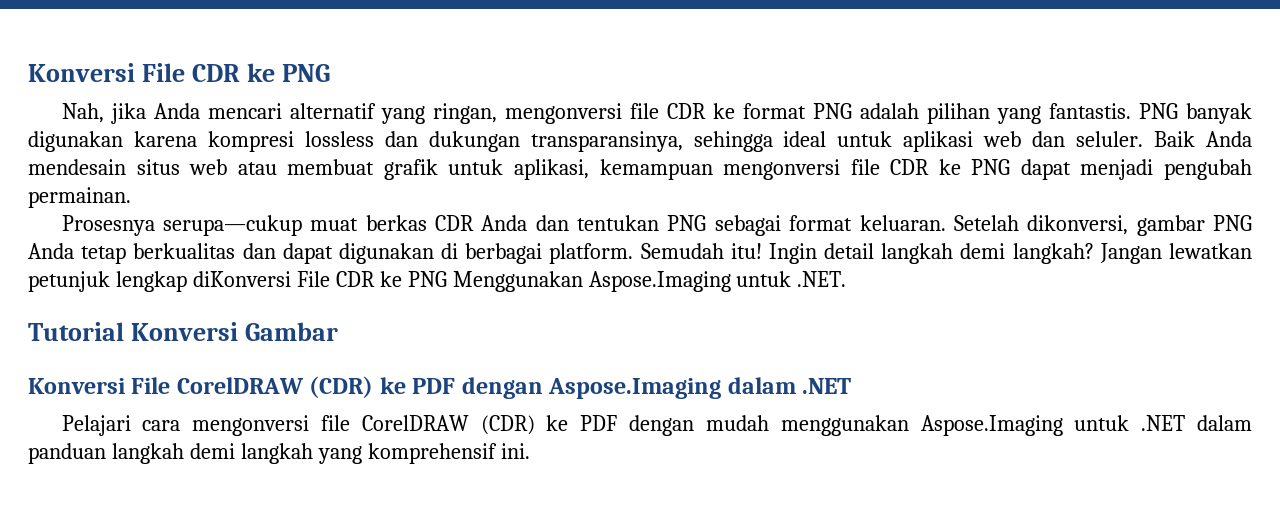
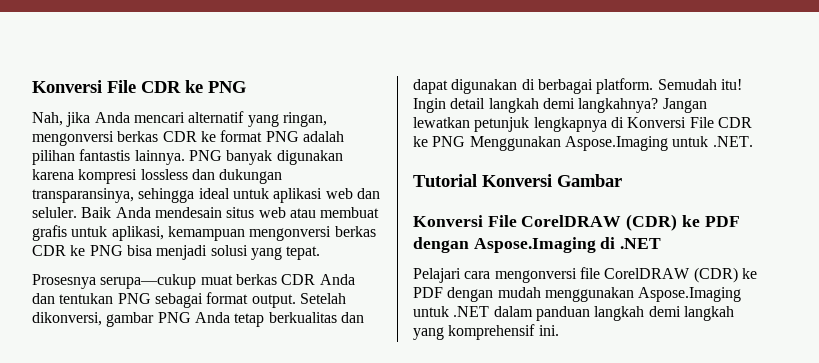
[629,103,659,119] file -> [117,131,159,142] berkas
[996,103,1131,124] yang fantastis. -> [79,149,185,165] fantastis lainnya.
[383,159,438,180] grafik -> [32,225,67,241] grafis
[850,159,1252,180] [28,187,131,208] file CDR ke PNG dapat menjadi pengubah permainan. -> [334,226,376,237] [32,245,321,260] berkas CDR ke PNG bisa menjadi solusi yang tepat.
[859,215,946,231] keluaran. -> [251,294,296,308] output.
[1012,243,1094,264] langkah? -> [578,98,659,113] langkahnya?
[115,271,291,292] lengkap diKonversi -> [533,117,687,132] lengkapnya di Konversi
[727,377,796,394] dalam -> [600,237,616,249] di

